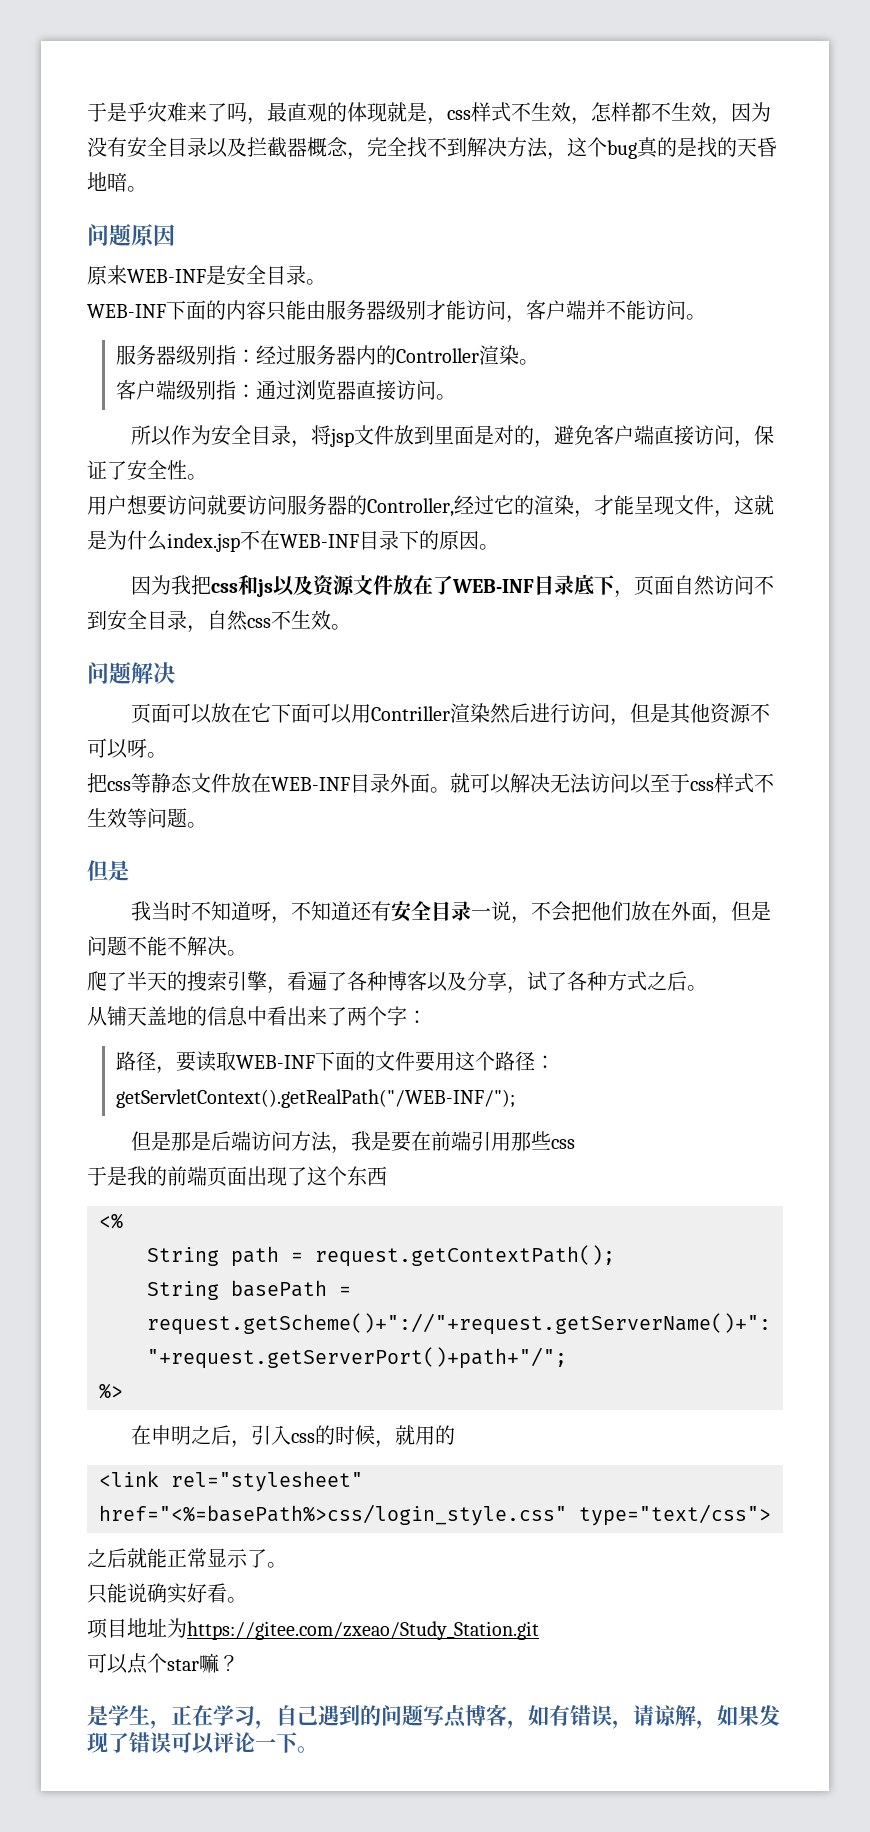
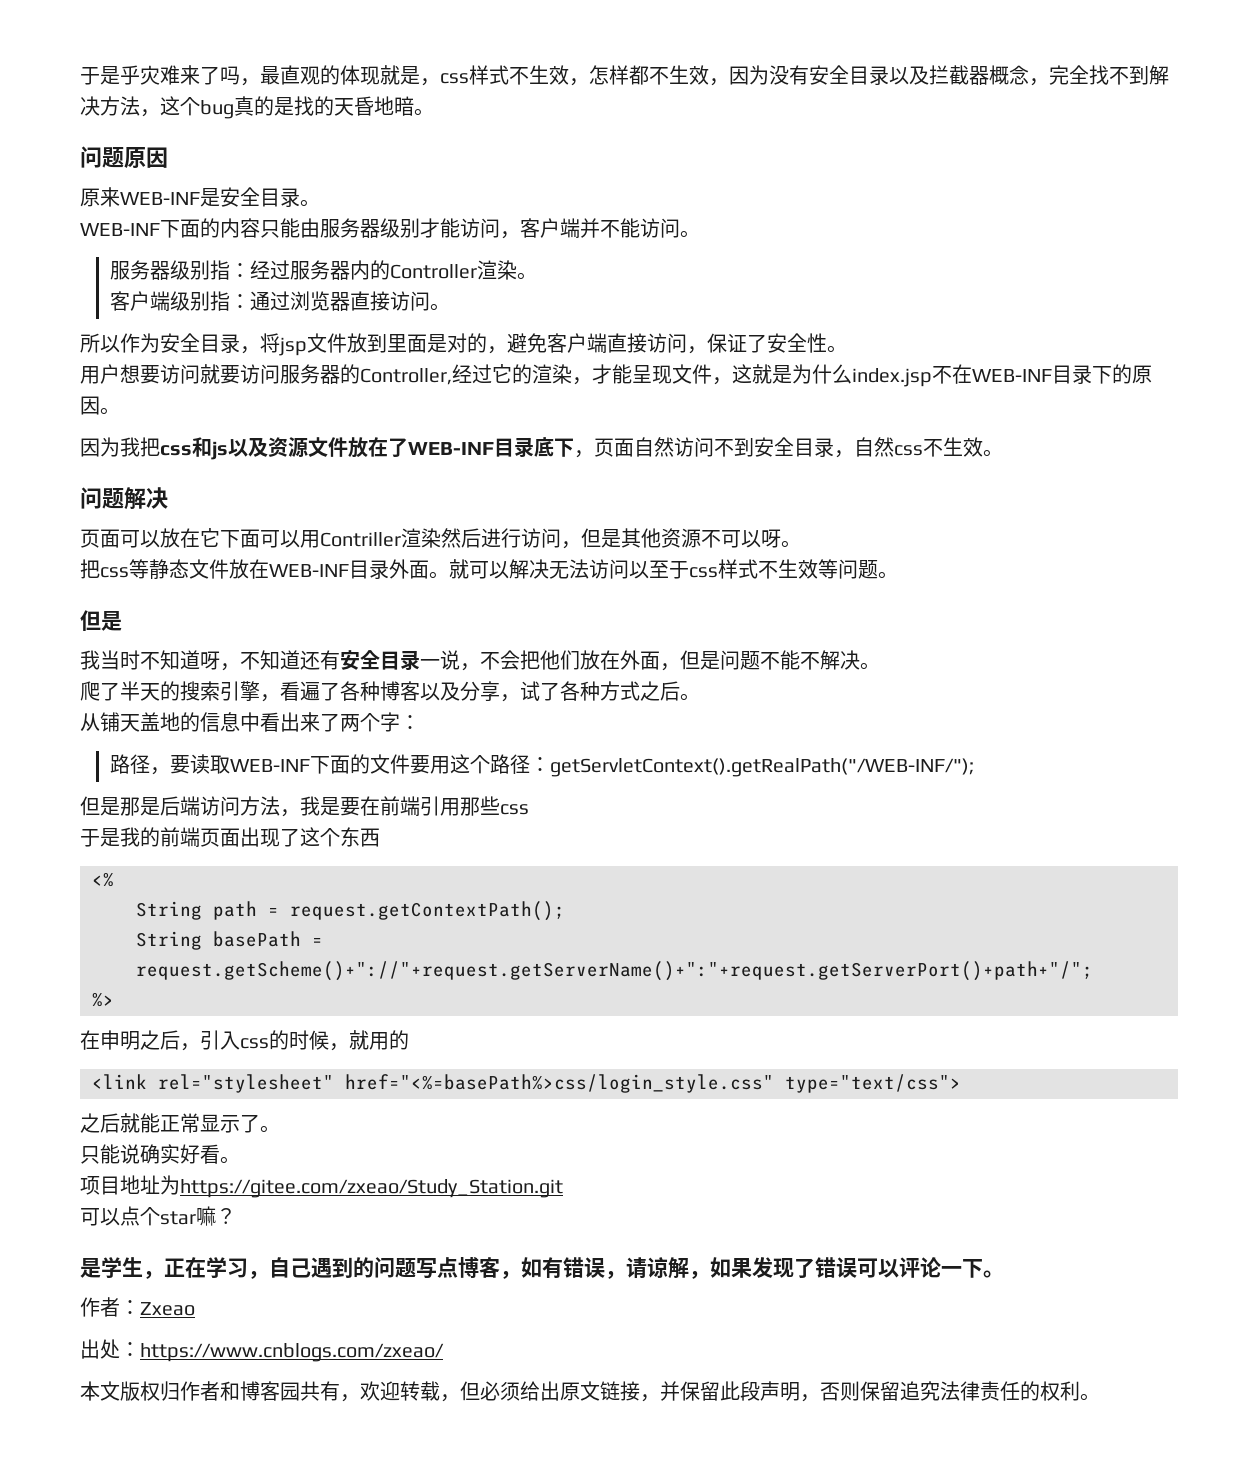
(318, 1749) none -> [80,1297,195,1317] [80,1339,444,1362] [80,1381,1100,1402] // 作者：Zxeao // 出处：https://www.cnblogs.com/zxeao/ // 本文版权归作者和博客园共有，欢迎转载，但必须给出原文链接，并保留此段声明，否则保留追究法律责任的权利。

